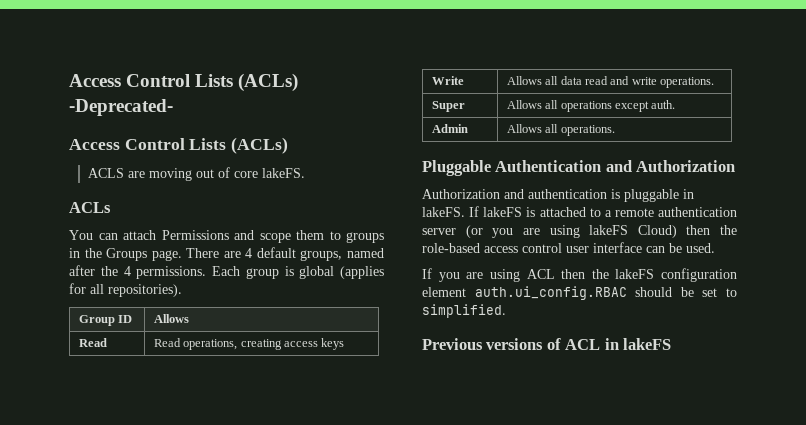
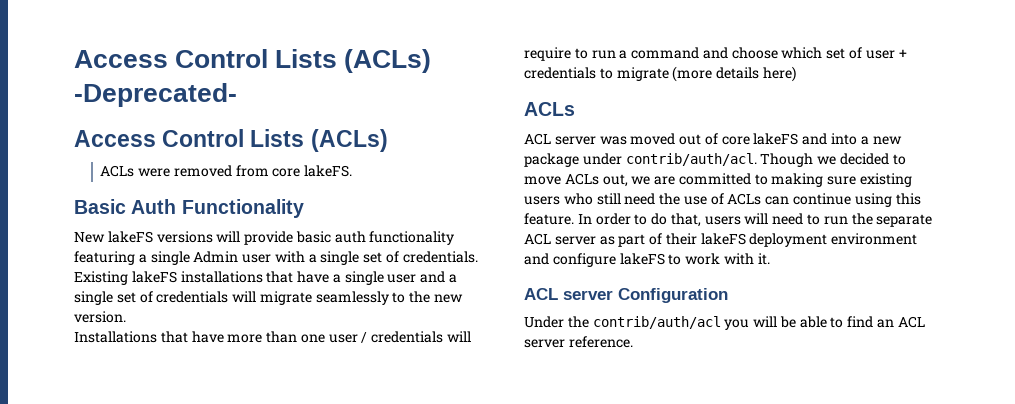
[88,167,306,181] [69,202,111,213] [69,230,384,243] [69,247,384,261] [69,265,384,279] [69,283,182,297] [78,315,133,326] [153,314,189,323] [78,338,107,347] [153,338,345,350] [431,76,464,85] [506,76,715,88] [431,101,465,112] [506,100,676,112] [431,124,468,133] [506,124,615,136] [422,160,736,176] [422,189,694,202] [422,206,737,217] [422,225,737,238] [422,242,715,253] [422,268,737,282] [422,286,737,300] [422,304,506,318] [422,338,672,350] ACLS are moving out of core lakeFS. // ACLs // You can attach Permissions and scope them to groups in the Groups page. There are 4 default groups, named after the 4 permissions. Each group is global (applies for all repositories). // Group ID | Allows // Read | Read operations, creating access keys // Write | Allows all data read and write operations. // Super | Allows all operations except auth. // Admin | Allows all operations. // Pluggable Authentication and Authorization // Authorization and authentication is pluggable in lakeFS. If lakeFS is attached to a remote authentication server (or you are using lakeFS Cloud) then the role-based access control user interface can be used. // If you are using ACL then the lakeFS configuration element auth.ui_config.RBAC should be set to simplified. // Previous versions of ACL in lakeFS -> [100,165,353,177] [74,199,304,218] [74,231,455,245] [74,251,478,265] [74,271,458,285] [74,291,464,305] [74,311,126,323] [74,331,472,343] [524,47,907,61] [524,66,796,82] [524,102,575,116] [524,133,902,145] [524,153,906,167] [524,173,913,187] [524,193,921,207] [524,213,933,227] [524,233,918,247] [524,253,770,267] [524,288,728,303] [524,316,925,330] [524,336,633,348] ACLs were removed from core lakeFS. // Basic Auth Functionality // New lakeFS versions will provide basic auth functionality featuring a single Admin user with a single set of credentials. Existing lakeFS installations that have a single user and a single set of credentials will migrate seamlessly to the new version. // Installations that have more than one user / credentials will require to run a command and choose which set of user + credentials to migrate (more details here) // ACLs // ACL server was moved out of core lakeFS and into a new package under contrib/auth/acl. Though we decided to move ACLs out, we are committed to making sure existing users who still need the use of ACLs can continue using this feature. In order to do that, users will need to run the separate ACL server as part of their lakeFS deployment environment and configure lakeFS to work with it. // ACL server Configuration // Under the contrib/auth/acl you will be able to find an ACL server reference.

